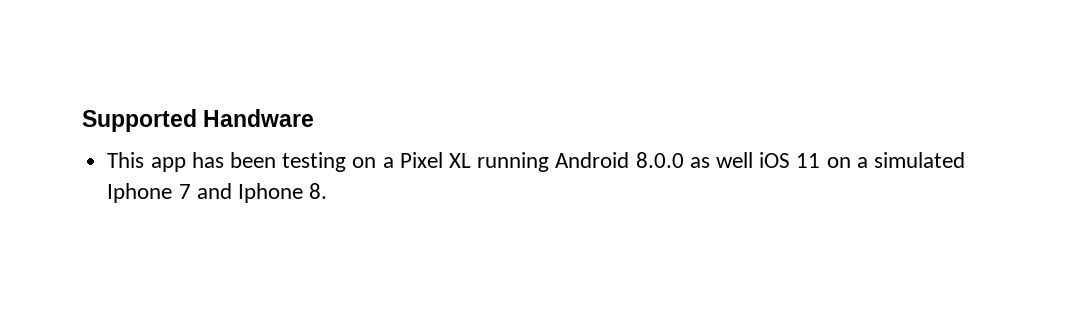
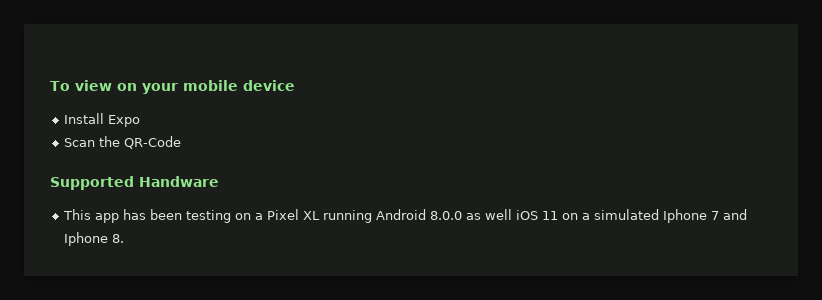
(82, 120) none -> [50,80,295,94] [64,113,141,127] [64,136,182,149] To view on your mobile device // Install Expo // Scan the QR-Code //

